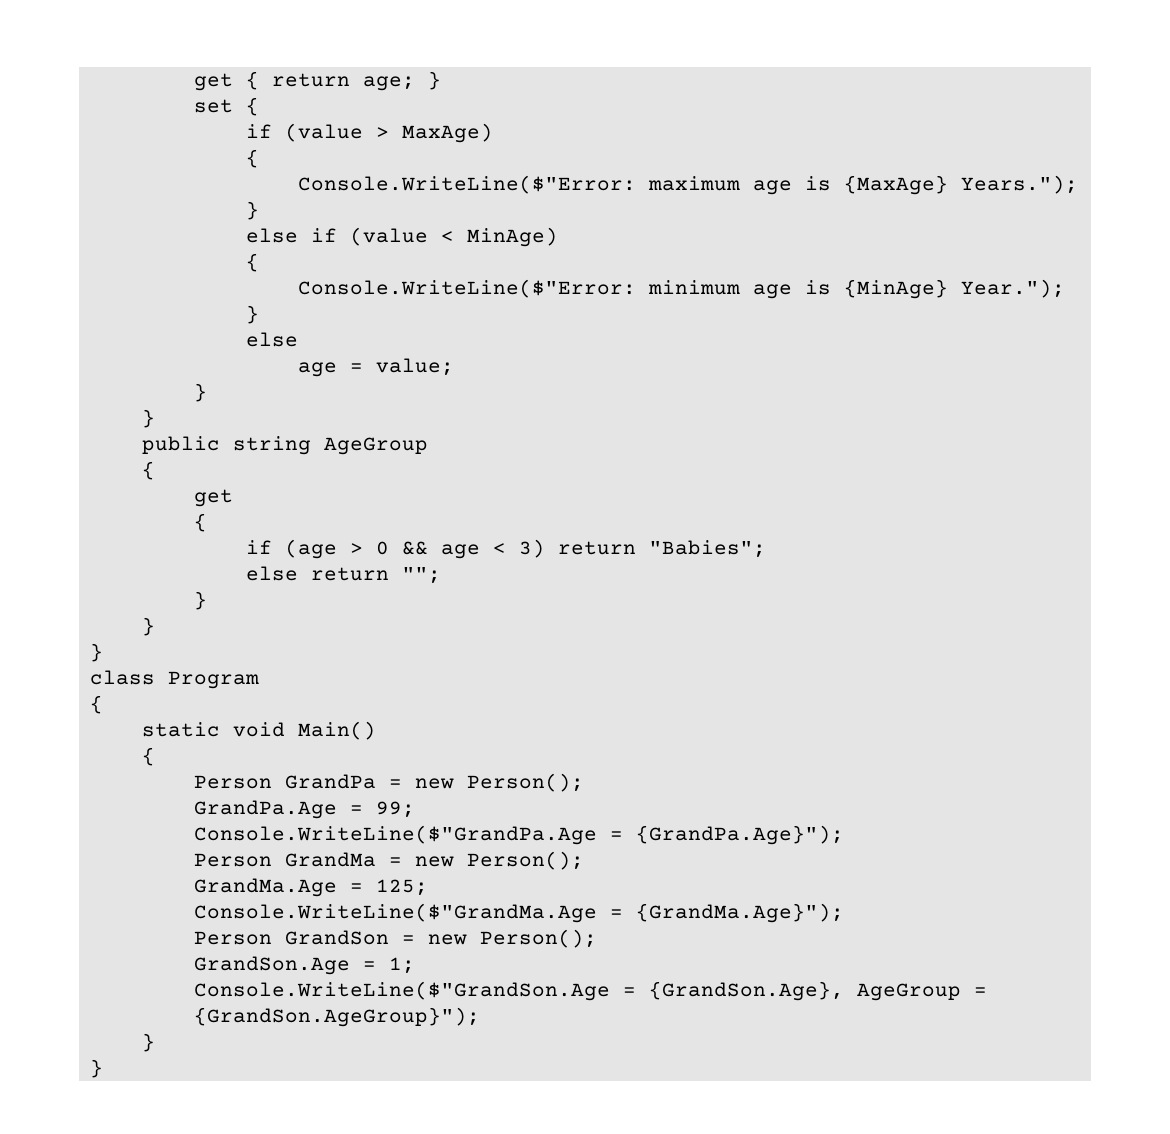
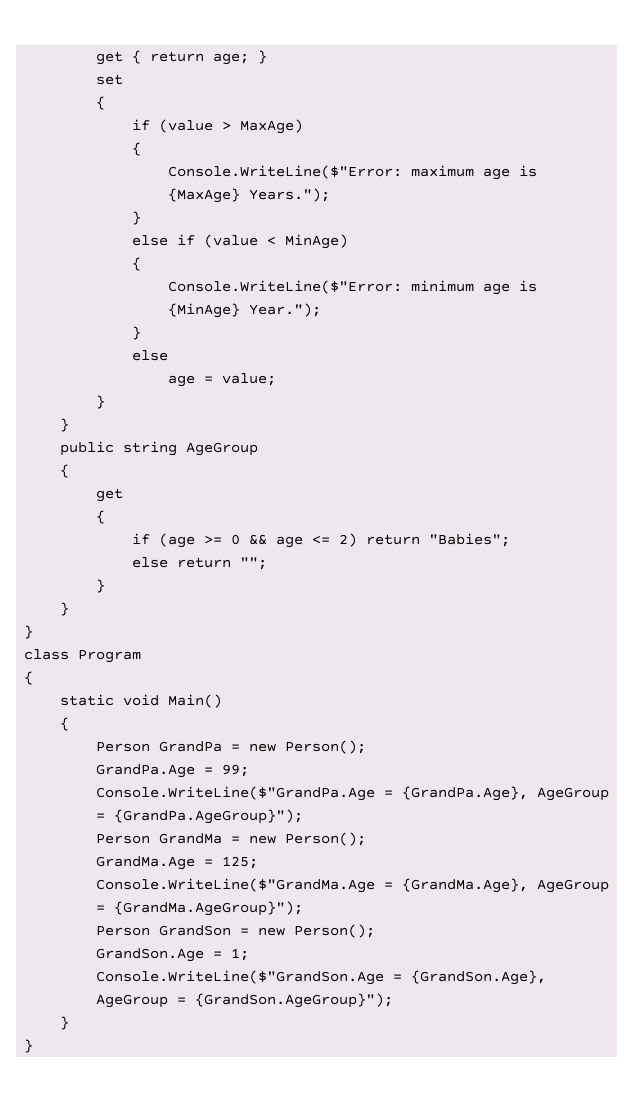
(233, 106) none -> (123, 79) //
[349,543,363,554] > -> [203,536,222,544] >=
[492,539,545,558] < 3) -> [311,533,357,547] <= 2)
[635,825,844,845] {GrandPa.Age}"); -> [401,786,609,801] [95,809,303,824] {GrandPa.Age}, AgeGroup = {GrandPa.AgeGroup}");
[635,903,844,923] {GrandMa.Age}"); -> [401,878,609,893] [95,901,303,916] {GrandMa.Age}, AgeGroup = {GrandMa.AgeGroup}");

